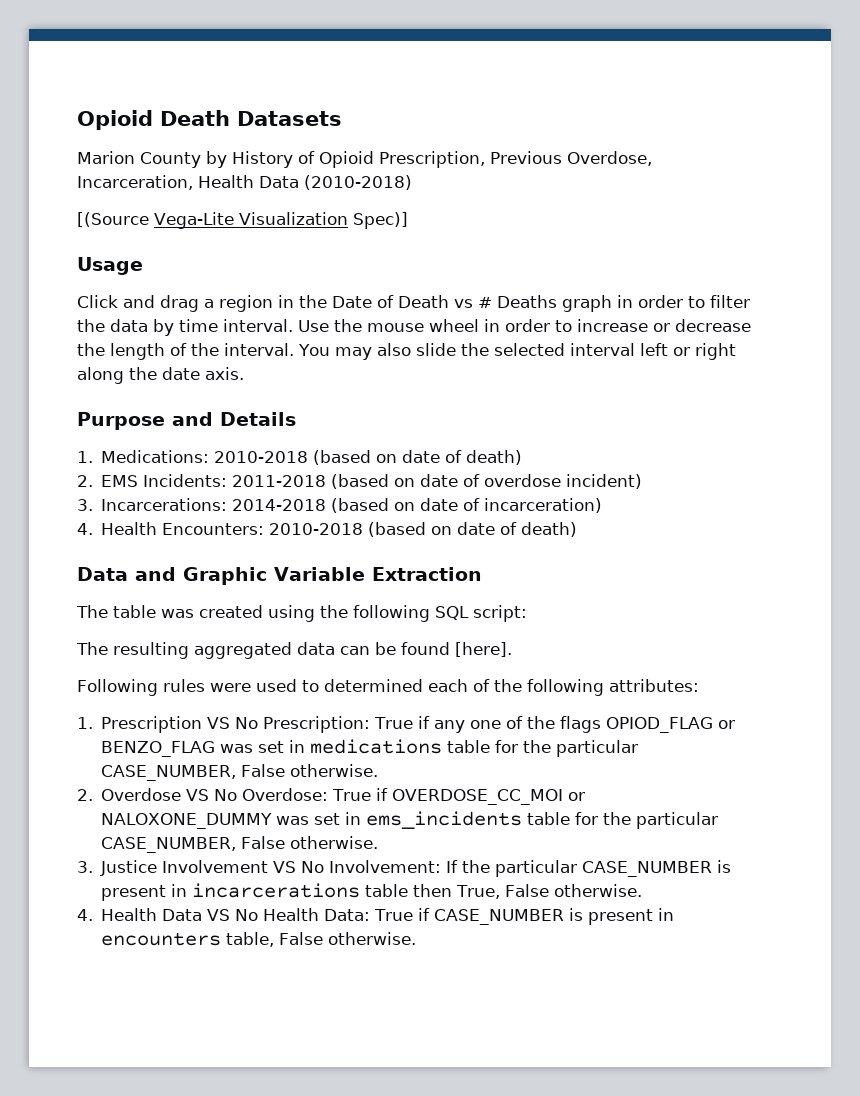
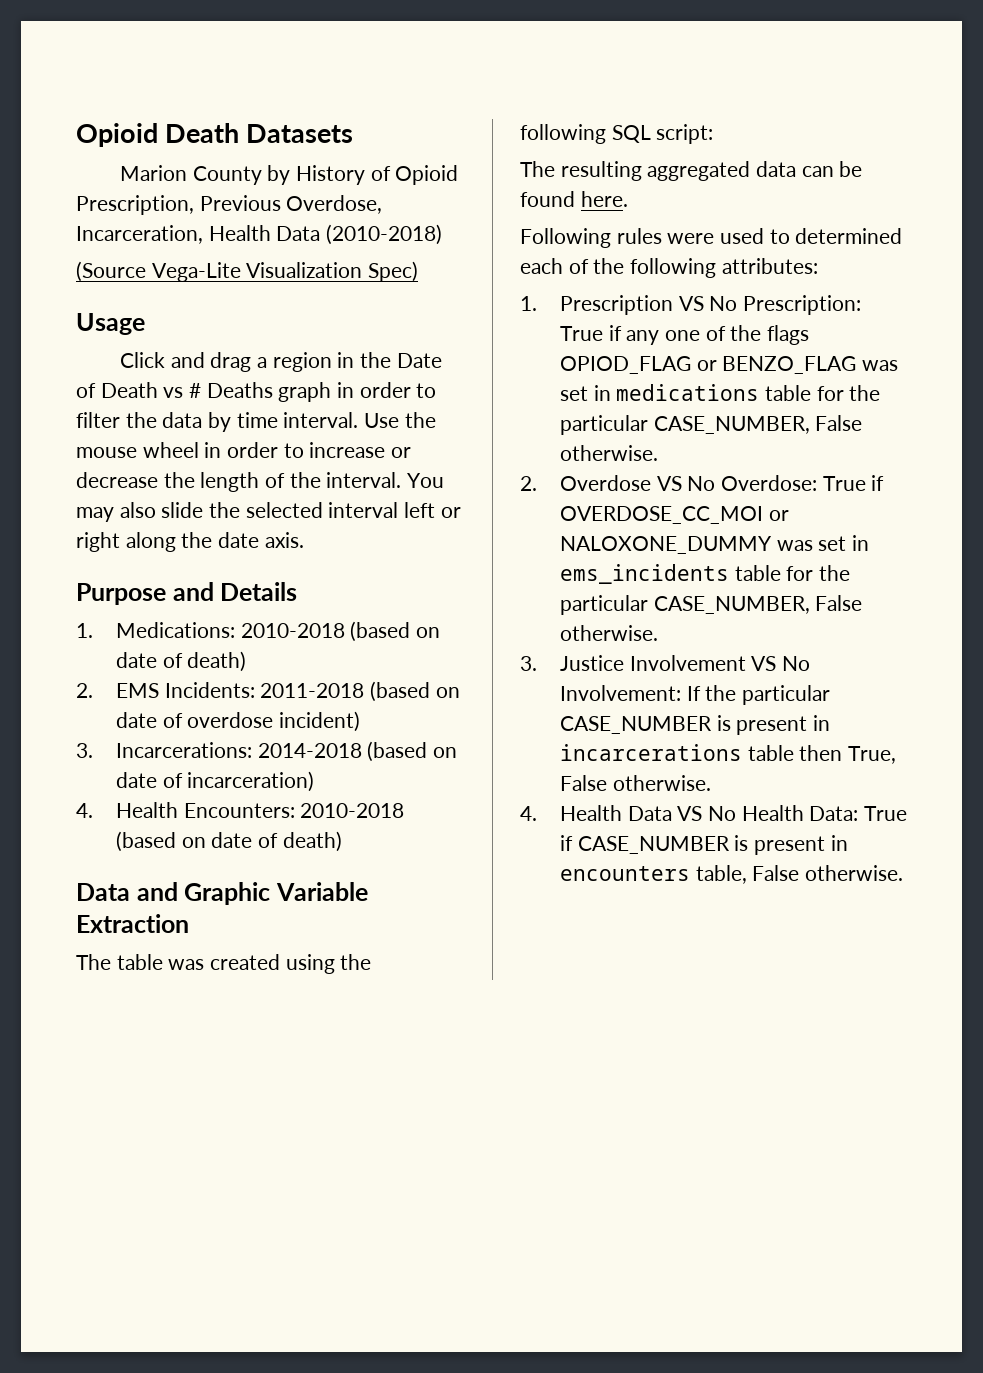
[77,212,149,227] [(Source -> [76,261,146,282] (Source
[352,212,408,229] Spec)] -> [368,261,419,282] Spec)
[455,642,512,657] [here]. -> [580,191,628,207] here.

